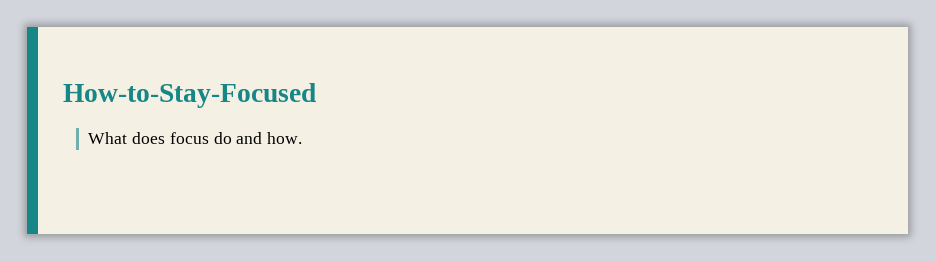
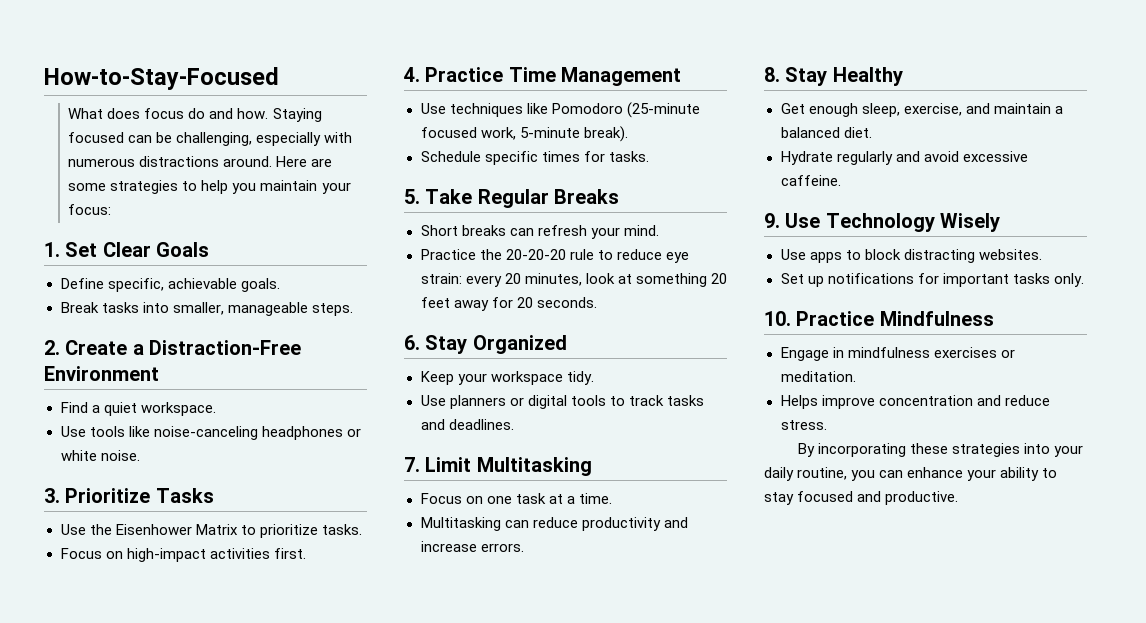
(303, 138) none -> [272,108,322,122] [68,132,353,146] [68,156,333,167] [68,180,351,194] [68,204,112,215] [44,242,210,257] [60,278,280,292] [60,302,353,316] [44,340,302,355] [44,366,159,381] [60,402,216,416] [60,426,361,440] [60,450,140,461] [44,488,214,503] [60,524,362,538] [60,548,306,562] [404,67,682,86] [420,102,700,118] [420,126,628,142] [420,151,649,165] [404,189,620,208] [420,225,659,239] [420,249,689,263] [420,273,727,287] [420,297,597,311] [404,335,567,354] [420,371,594,385] [420,395,704,409] [420,419,514,430] [404,457,592,476] [420,493,612,504] [420,517,688,531] [420,541,524,552] [764,67,903,86] [780,103,1063,117] [780,127,872,138] [780,151,1028,165] [780,175,841,186] [764,213,1001,232] [780,249,1042,263] [780,273,1084,287] [764,311,994,326] [780,347,1015,361] [780,371,856,382] [780,395,1050,409] [780,420,827,430] [797,443,1084,457] [764,467,1058,481] [764,491,959,505] Staying focused can be challenging, especially with numerous distractions around. Here are some strategies to help you maintain your focus: // 1. Set Clear Goals // Define specific, achievable goals. // Break tasks into smaller, manageable steps. // 2. Create a Distraction-Free Environment // Find a quiet workspace. // Use tools like noise-canceling headphones or white noise. // 3. Prioritize Tasks // Use the Eisenhower Matrix to prioritize tasks. // Focus on high-impact activities first. // 4. Practice Time Management // Use techniques like Pomodoro (25-minute focused work, 5-minute break). // Schedule specific times for tasks. // 5. Take Regular Breaks // Short breaks can refresh your mind. // Practice the 20-20-20 rule to reduce eye strain: every 20 minutes, look at something 20 feet away for 20 seconds. // 6. Stay Organized // Keep your workspace tidy. // Use planners or digital tools to track tasks and deadlines. // 7. Limit Multitasking // Focus on one task at a time. // Multitasking can reduce productivity and increase errors. // 8. Stay Healthy // Get enough sleep, exercise, and maintain a balanced diet. // Hydrate regularly and avoid excessive caffeine. // 9. Use Technology Wisely // Use apps to block distracting websites. // Set up notifications for important tasks only. // 10. Practice Mindfulness // Engage in mindfulness exercises or meditation. // Helps improve concentration and reduce stress. // By incorporating these strategies into your daily routine, you can enhance your ability to stay focused and productive.

